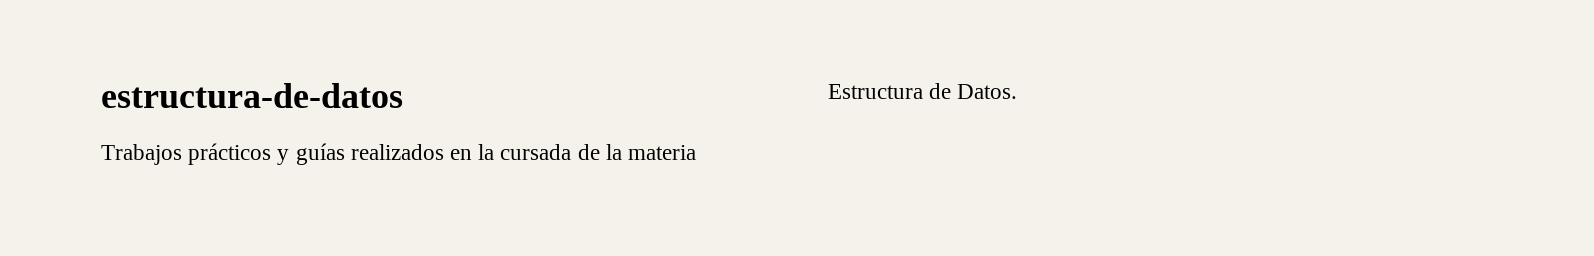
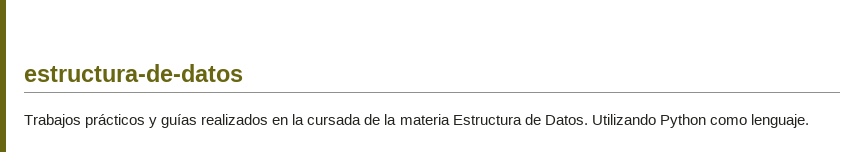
(1018, 91) none -> [591,114,809,128] Utilizando Python como lenguaje.

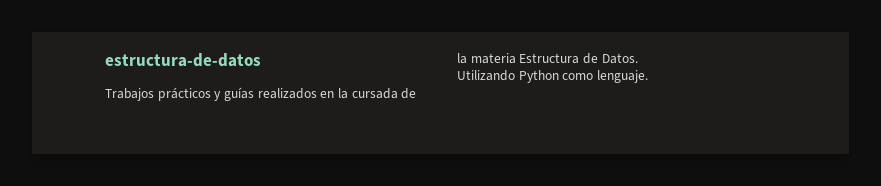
(588, 120) none -> (638, 58) //

